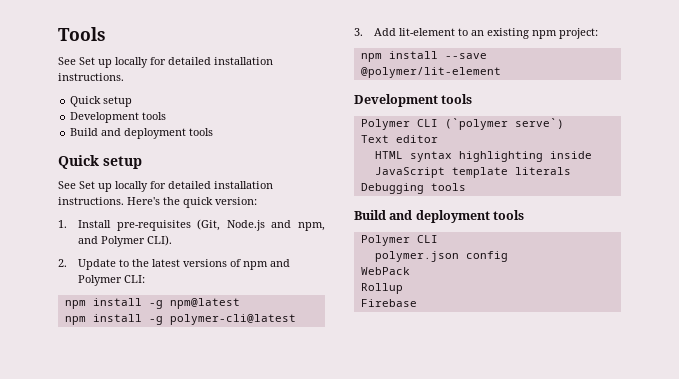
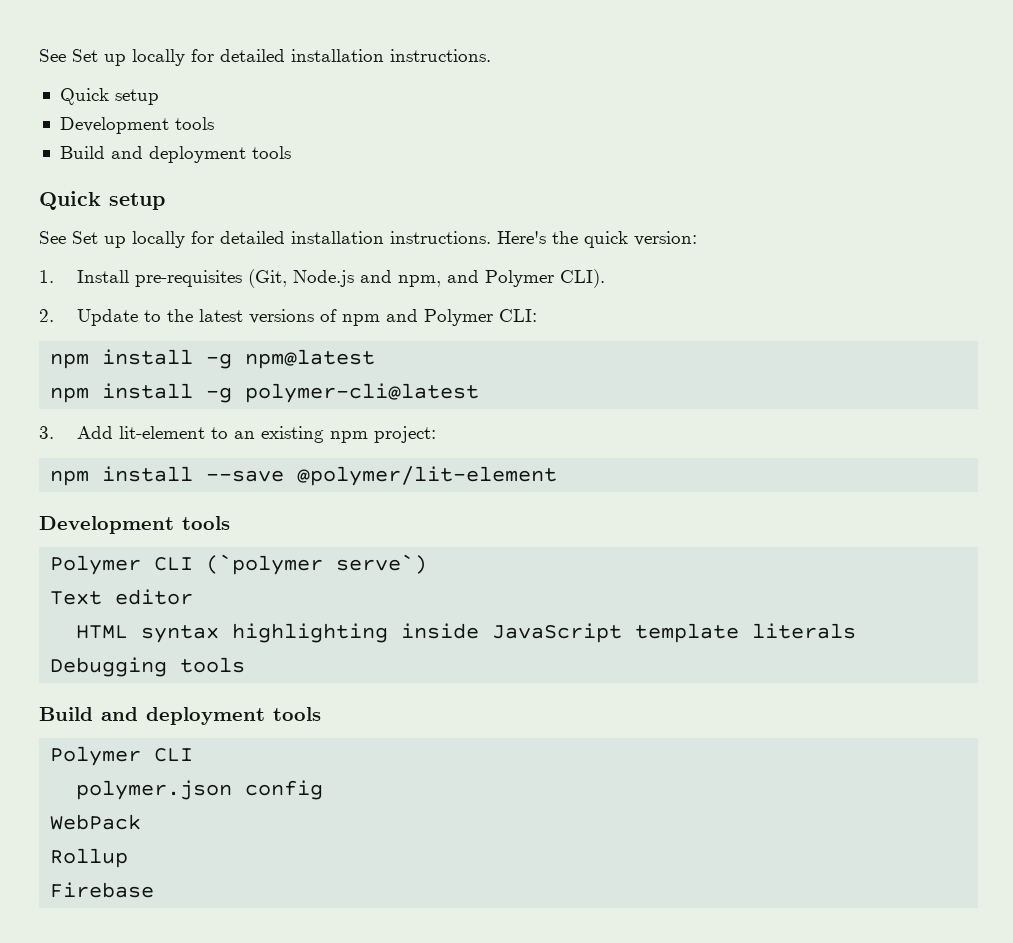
[58,27,106,41] Tools // -> (39, 55) none

